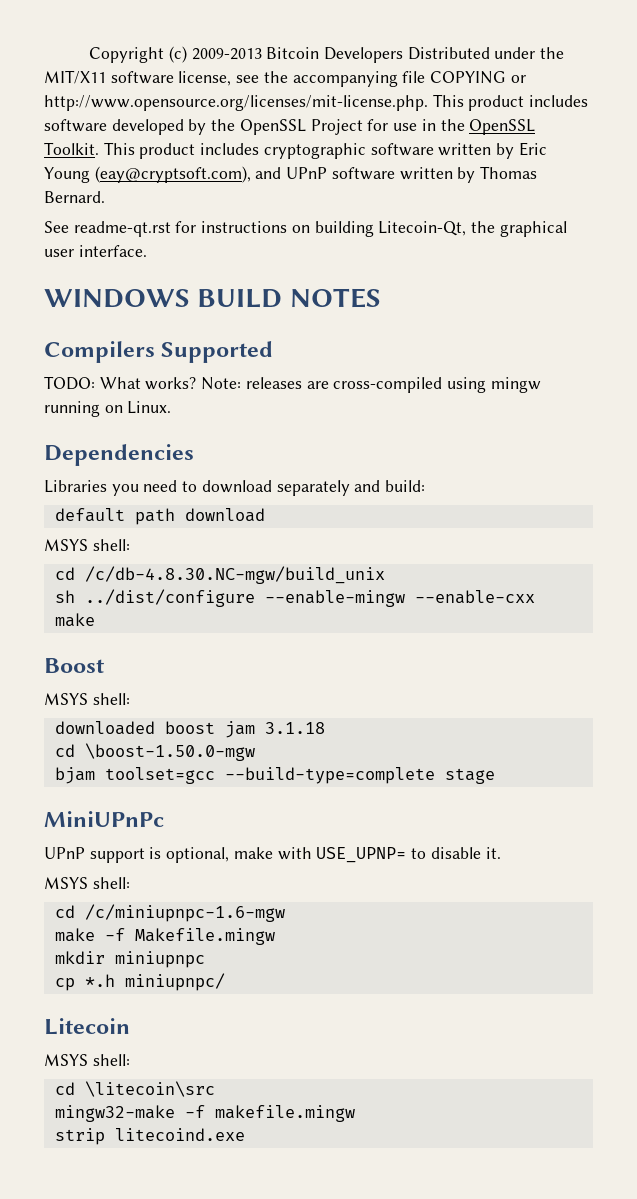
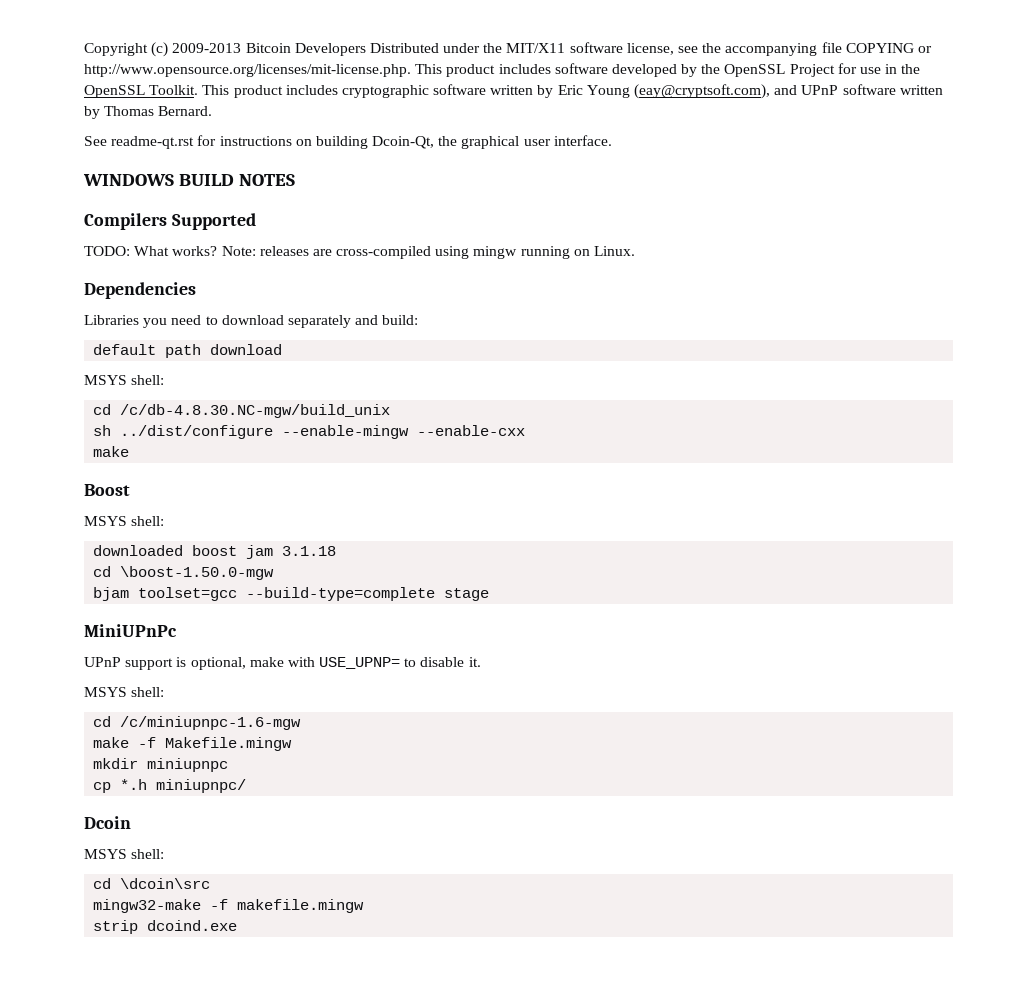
[378,221,467,236] Litecoin-Qt, -> [372,136,435,149] Dcoin-Qt,
[44,1018,130,1035] [44,1054,130,1066] [54,1081,215,1097] Litecoin // MSYS shell: // cd \litecoin\src -> [84,816,131,829] [84,849,165,859] [93,878,211,889] Dcoin // MSYS shell: // cd \dcoin\src
[114,1128,245,1141] litecoind.exe -> [147,920,238,931] dcoind.exe

